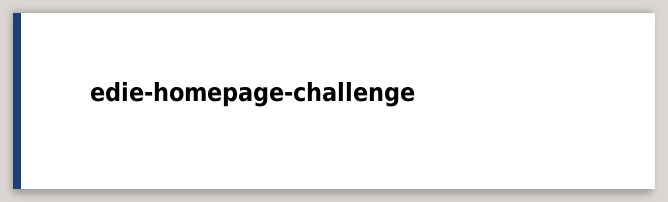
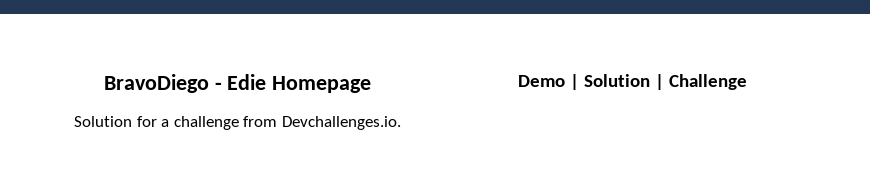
[90,82,415,107] edie-homepage-challenge -> [103,74,372,93] [74,116,401,130] [518,74,747,90] BravoDiego - Edie Homepage // Solution for a challenge from Devchallenges.io. // Demo | Solution | Challenge

